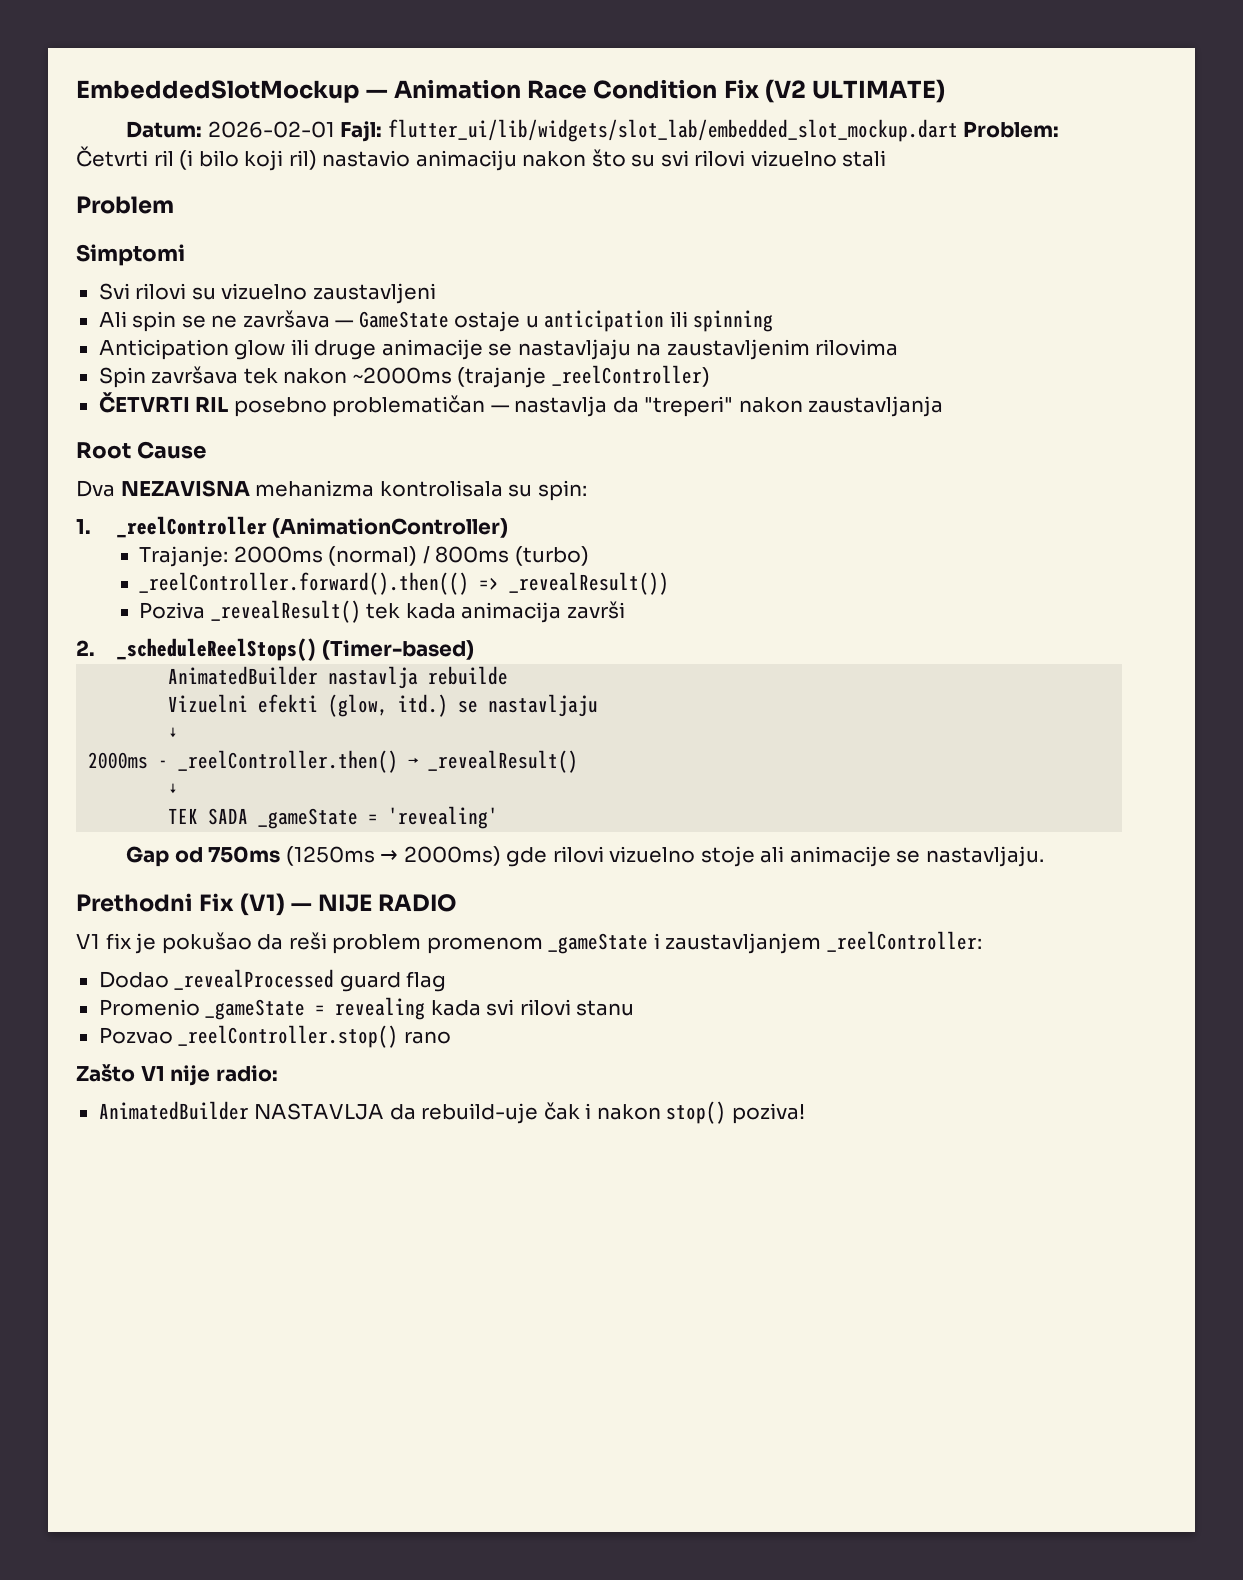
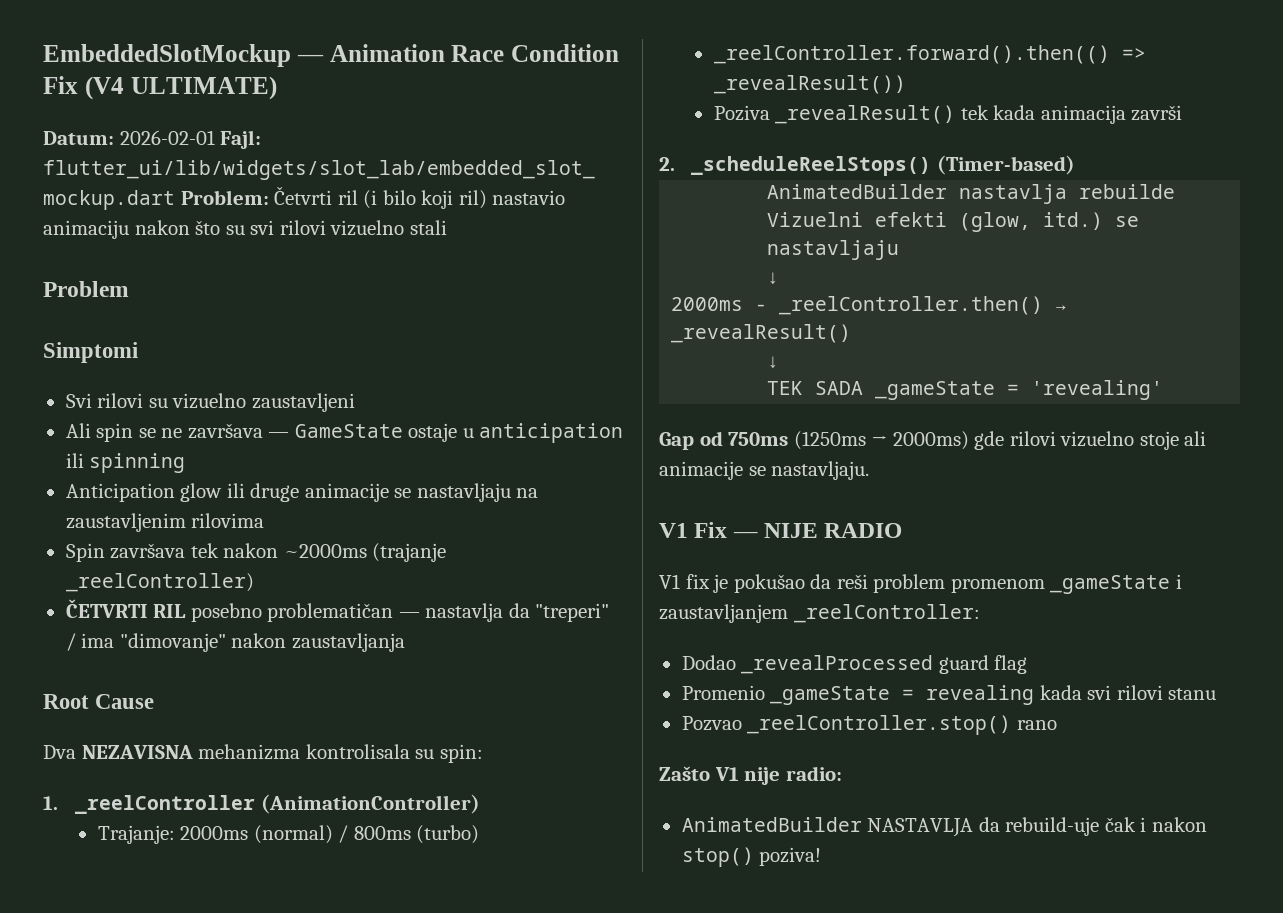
[765,79,807,103] (V2 -> [84,76,124,100] (V4
(734, 406) none -> [65,633,226,652] / ima "dimovanje"
[76,893,286,916] Prethodni Fix (V1) -> [659,522,728,538] V1 Fix

